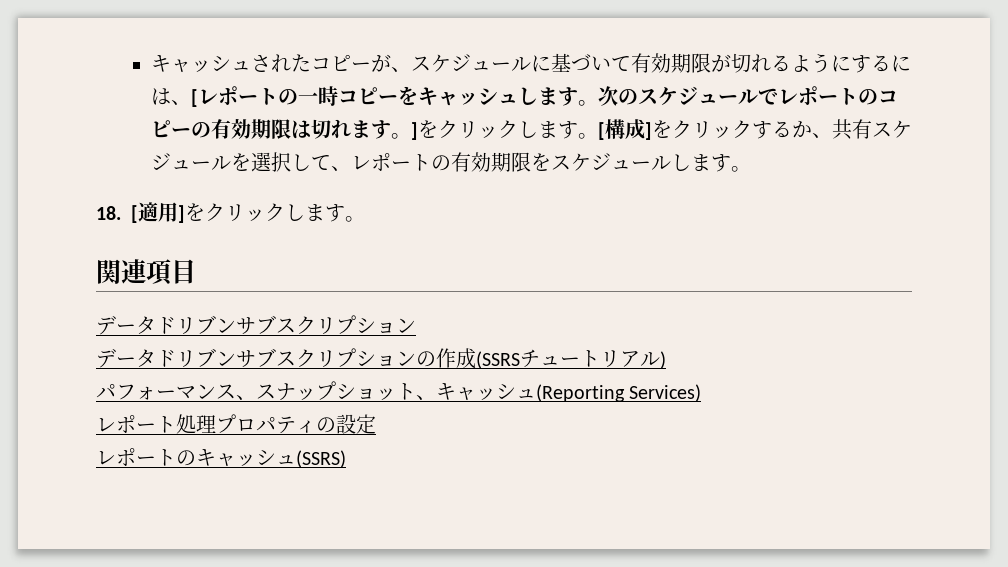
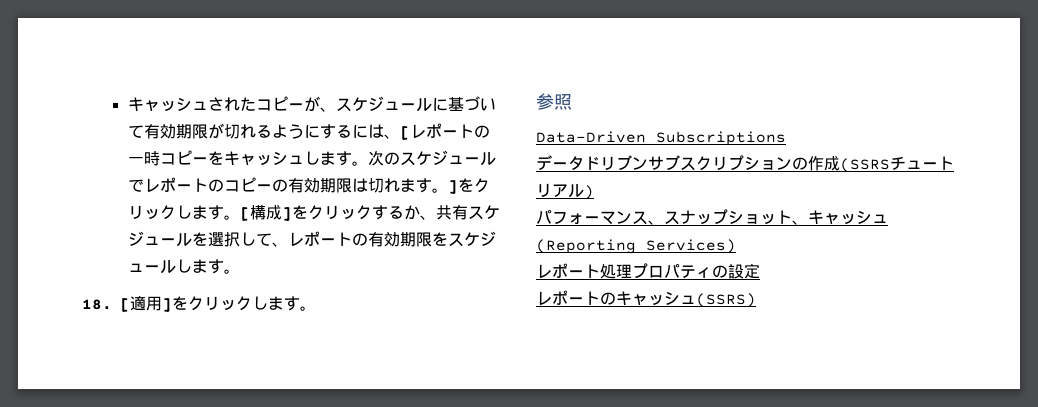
[96,259,196,285] [96,315,416,335] 関連項目 // データドリブンサブスクリプション -> [536,93,572,110] [536,131,786,146] 参照 // Data-Driven Subscriptions

